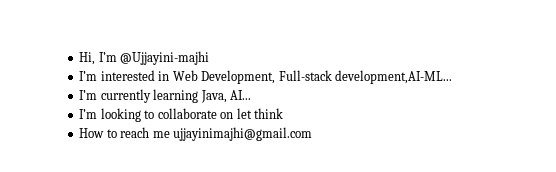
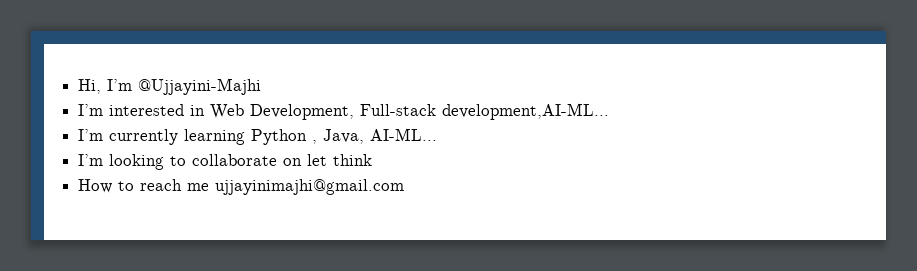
[120,51,210,65] @Ujjayini-majhi -> [138,78,262,95] @Ujjayini-Majhi
[200,90,252,103] Java, AI... -> [251,128,438,145] Python , Java, AI-ML...

